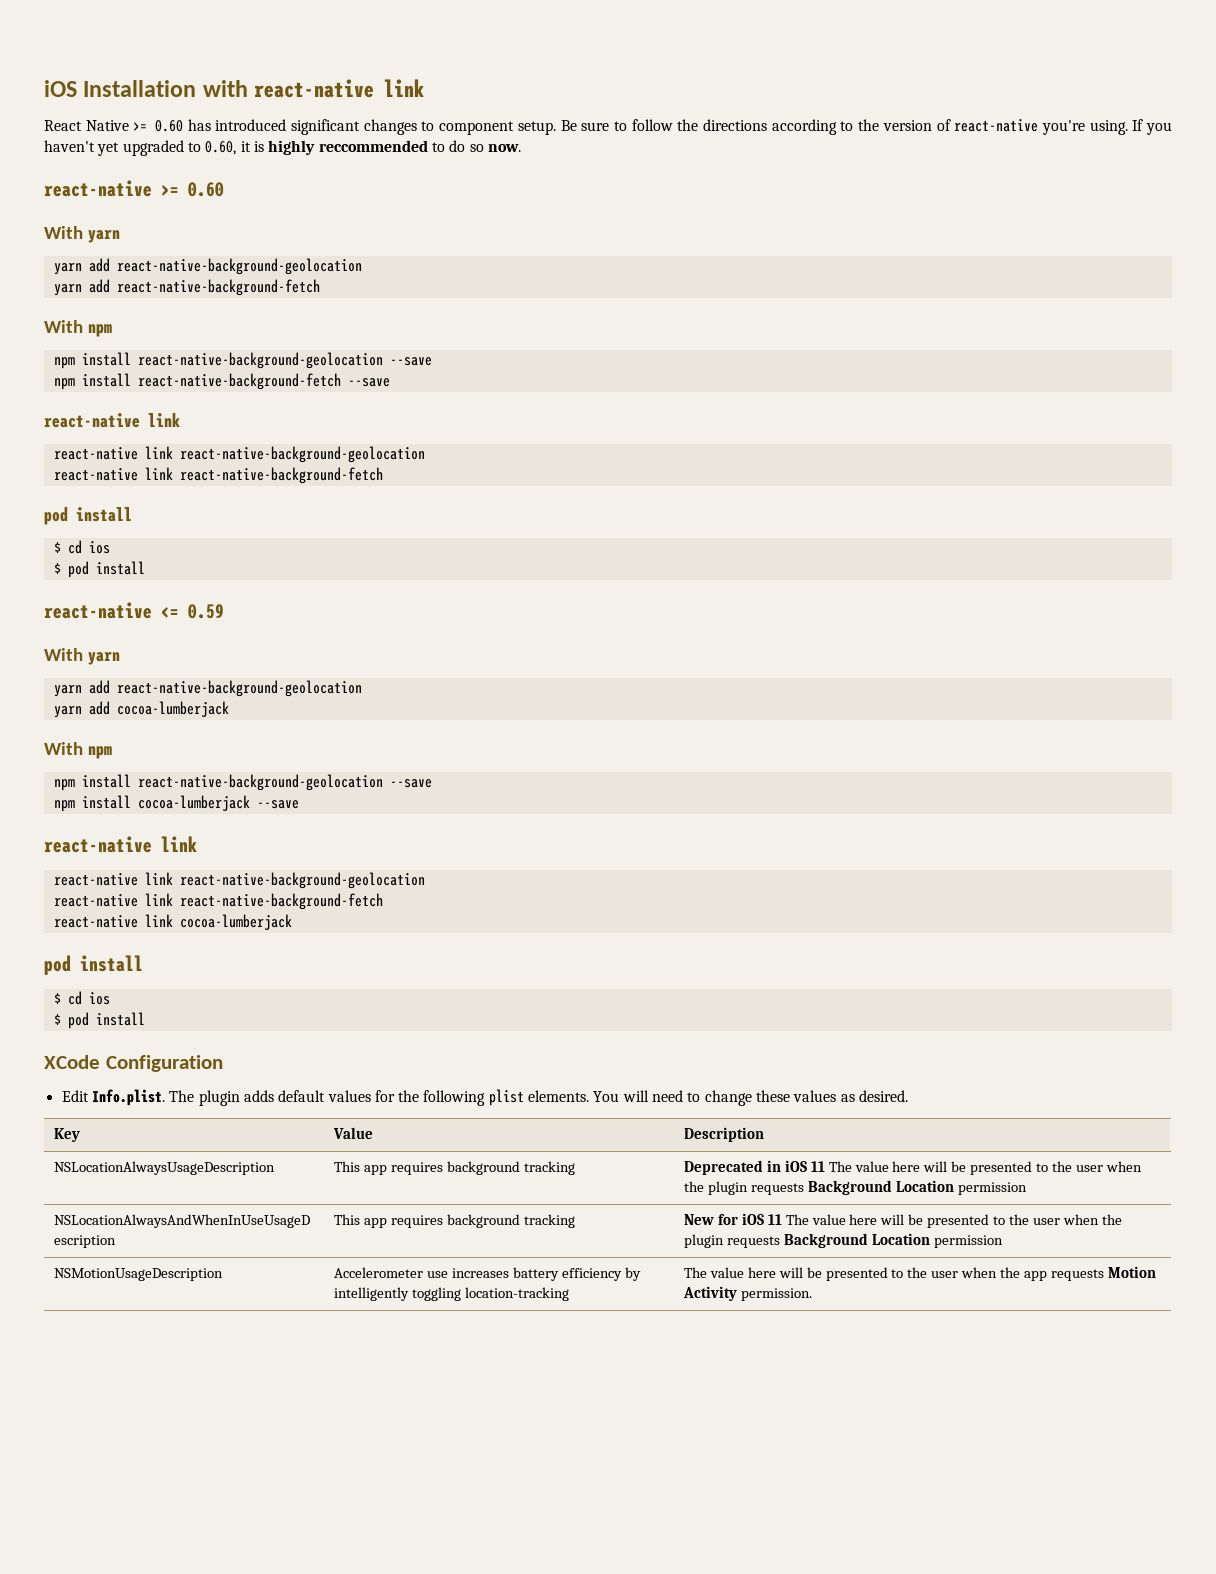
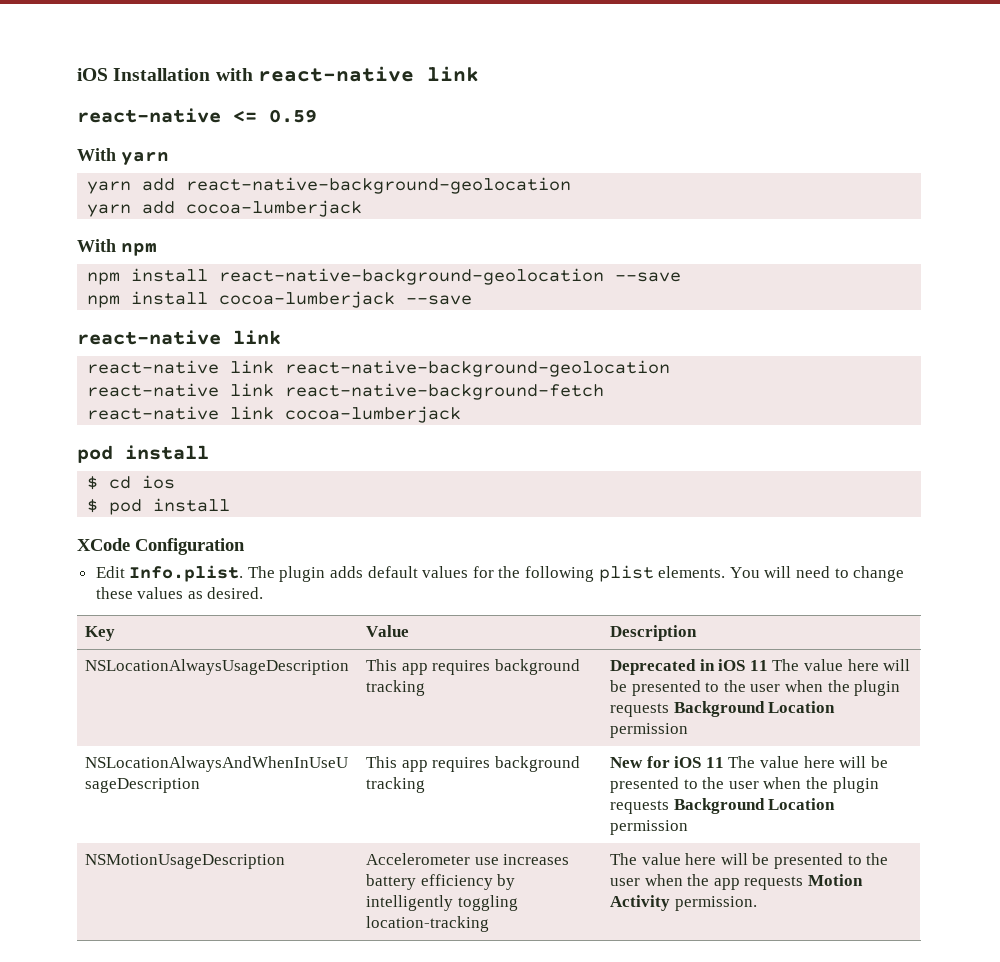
[44,119,1172,135] [44,140,521,156] [44,180,224,197] [44,226,120,243] [53,258,362,275] [53,279,320,296] [44,320,112,337] [53,352,432,369] [53,373,390,390] [44,413,180,428] [53,446,425,463] [53,467,383,484] [44,507,132,525] [53,540,110,554] [53,561,145,578] // React Native >= 0.60 has introduced significant changes to component setup. Be sure to follow the directions according to the version of react-native you're using. If you haven't yet upgraded to 0.60, it is highly reccommended to do so now. // react-native >= 0.60 // With yarn // yarn add react-native-background-geolocation // yarn add react-native-background-fetch // With npm // npm install react-native-background-geolocation --save // npm install react-native-background-fetch --save // react-native link // react-native link react-native-background-geolocation // react-native link react-native-background-fetch // pod install // $ cd ios // $ pod install -> (479, 74) none

